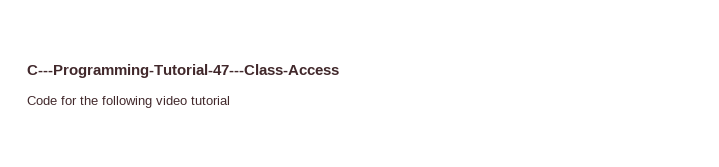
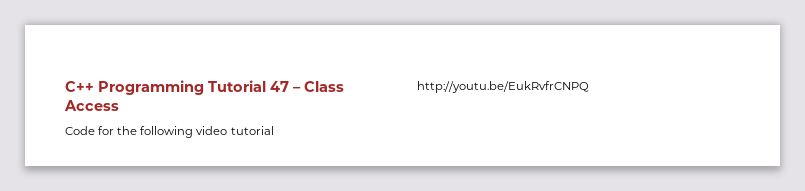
[27,64,339,78] C---Programming-Tutorial-47---Class-Access -> [65,80,344,95] [64,100,119,111] C++ Programming Tutorial 47 – Class Access
(230, 100) none -> [417,81,589,93] http://youtu.be/EukRvfrCNPQ

